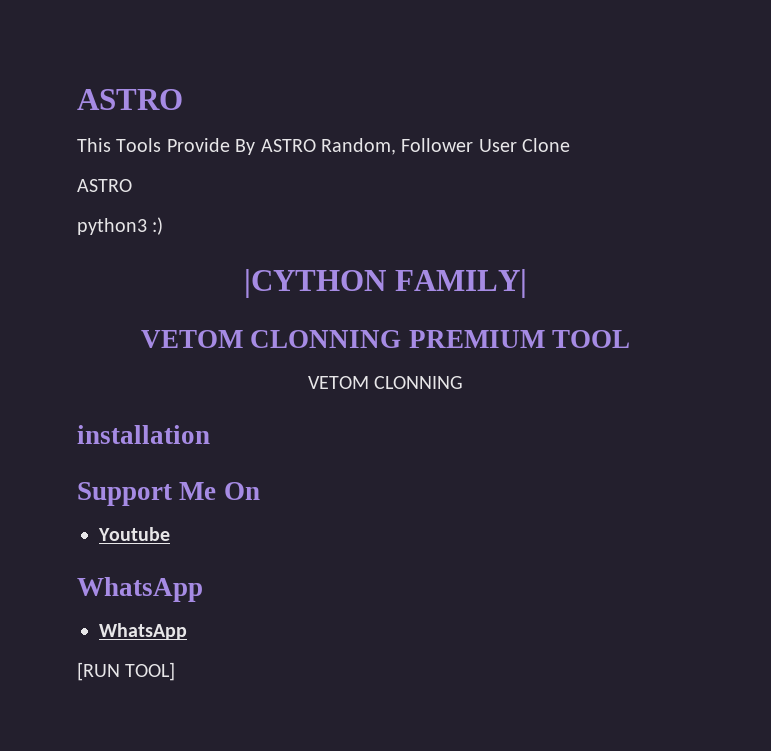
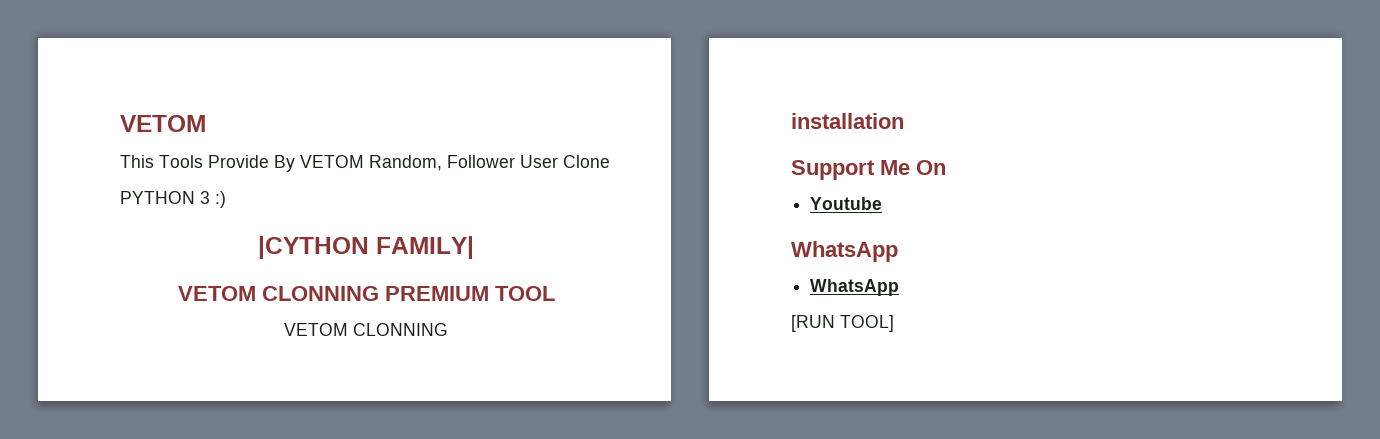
[77,89,183,110] ASTRO -> [120,115,206,132] VETOM
[260,139,316,152] ASTRO -> [300,155,364,168] VETOM
[77,179,132,192] [77,218,147,235] ASTRO // python3 -> [120,191,210,204] PYTHON 3

